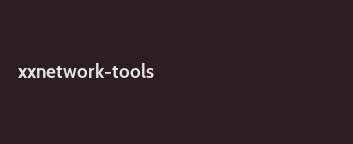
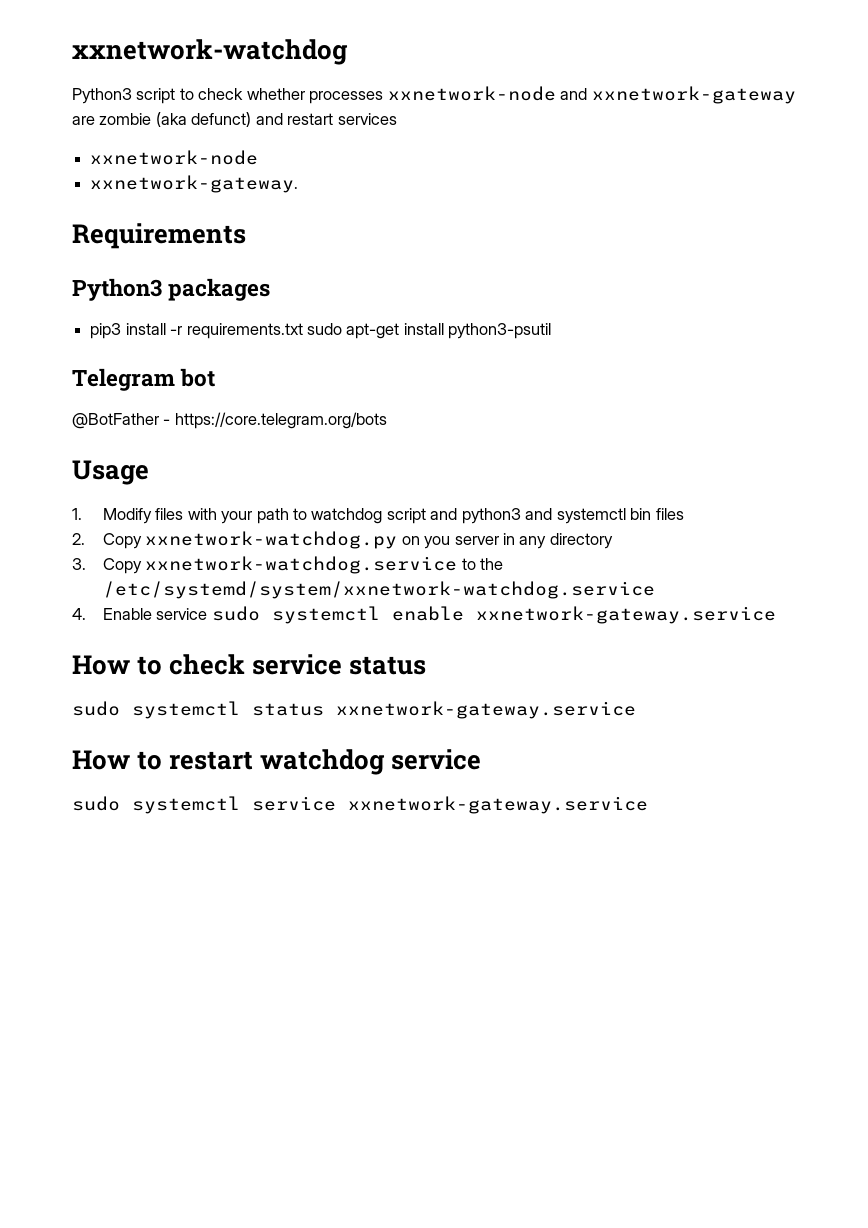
[18,63,154,78] xxnetwork-tools -> [72,39,348,65] [72,86,796,104] [72,112,397,127] [90,150,259,165] [90,175,299,193] [72,223,246,249] [72,278,271,301] [90,323,552,339] [72,368,216,391] [72,412,387,429] [72,460,149,485] [72,508,684,524] [72,531,613,549] [72,556,504,574] [102,581,655,599] [72,606,776,624] [72,654,427,675] [72,701,636,719] [72,749,482,775] [72,796,648,814] xxnetwork-watchdog // Python3 script to check whether processes xxnetwork-node and xxnetwork-gateway are zombie (aka defunct) and restart services // xxnetwork-node // xxnetwork-gateway. // Requirements // Python3 packages // pip3 install -r requirements.txt sudo apt-get install python3-psutil // Telegram bot // @BotFather - https://core.telegram.org/bots // Usage // 1. Modify files with your path to watchdog script and python3 and systemctl bin files // 2. Copy xxnetwork-watchdog.py on you server in any directory // 3. Copy xxnetwork-watchdog.service to the /etc/systemd/system/xxnetwork-watchdog.service // 4. Enable service sudo systemctl enable xxnetwork-gateway.service // How to check service status // sudo systemctl status xxnetwork-gateway.service // How to restart watchdog service // sudo systemctl service xxnetwork-gateway.service

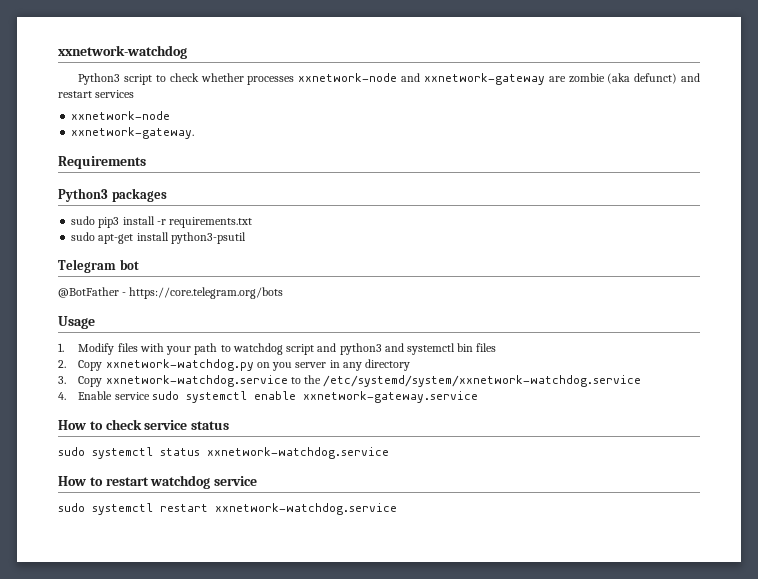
(271, 289) none -> [71,216,96,225] sudo
(303, 331) none -> (253, 222) //
[336,701,636,719] xxnetwork-gateway.service -> [207,447,389,459] xxnetwork-watchdog.service
[252,796,648,814] service xxnetwork-gateway.service -> [160,503,397,515] restart xxnetwork-watchdog.service

